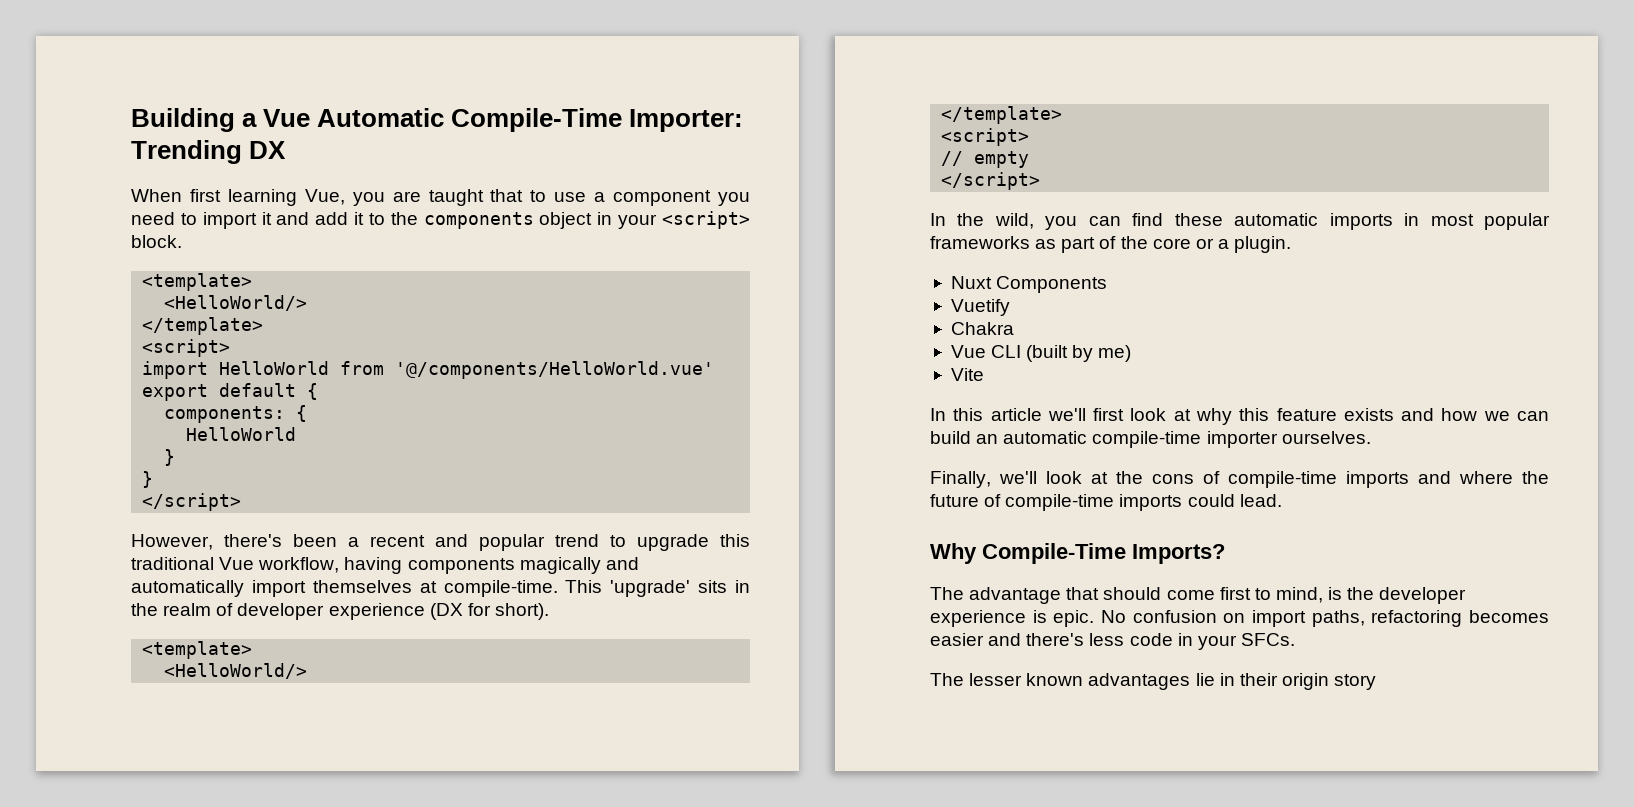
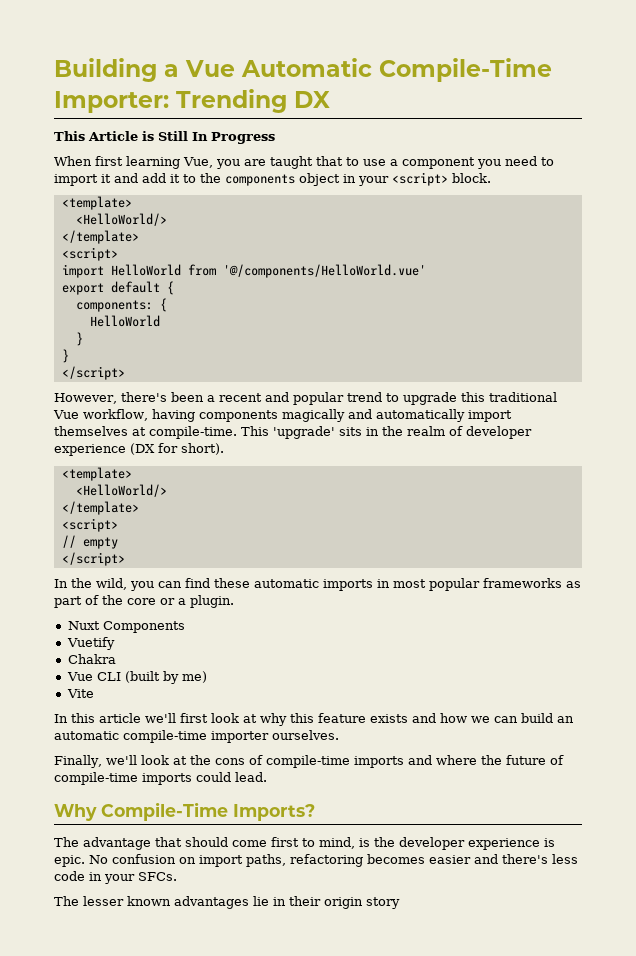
(287, 150) none -> [54,131,275,144] // This Article is Still In Progress

